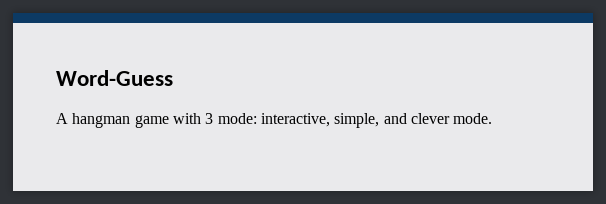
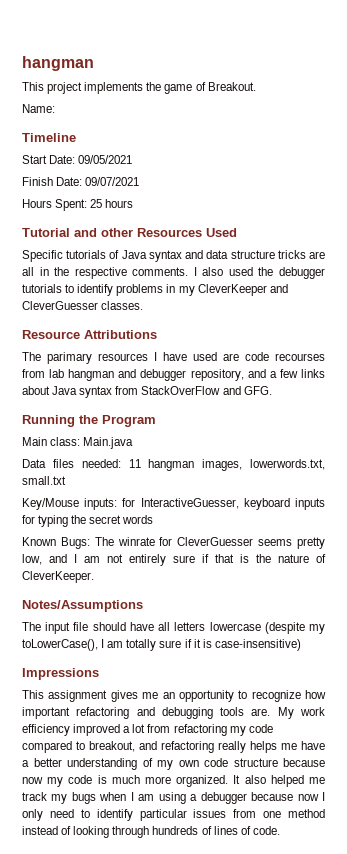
[56,70,173,86] [56,113,493,128] Word-Guess // A hangman game with 3 mode: interactive, simple, and clever mode. -> [22,56,94,71] [22,82,256,94] [22,104,55,113] [22,133,76,142] [22,155,133,164] [22,177,140,186] [22,199,134,211] [22,228,237,237] [22,250,326,262] [22,267,325,279] [22,284,288,296] [22,301,144,310] [22,330,157,339] [22,352,325,364] [22,369,325,381] [22,386,272,398] [22,415,156,427] [22,437,134,449] [22,459,325,471] [22,476,66,485] [22,498,325,510] [22,515,154,527] [22,537,325,549] [22,554,326,566] [22,571,94,583] [22,600,143,612] [22,622,326,634] [22,639,301,651] [22,668,99,680] [22,690,326,702] [22,707,325,719] [22,724,273,736] [22,741,325,753] [22,758,325,770] [22,775,325,787] [22,792,325,804] [22,809,325,821] [22,826,280,838] hangman // This project implements the game of Breakout. // Name: // Timeline // Start Date: 09/05/2021 // Finish Date: 09/07/2021 // Hours Spent: 25 hours // Tutorial and other Resources Used // Specific tutorials of Java syntax and data structure tricks are all in the respective comments. I also used the debugger tutorials to identify problems in my CleverKeeper and CleverGuesser classes. // Resource Attributions // The parimary resources I have used are code recourses from lab hangman and debugger repository, and a few links about Java syntax from StackOverFlow and GFG. // Running the Program // Main class: Main.java // Data files needed: 11 hangman images, lowerwords.txt, small.txt // Key/Mouse inputs: for InteractiveGuesser, keyboard inputs for typing the secret words // Known Bugs: The winrate for CleverGuesser seems pretty low, and I am not entirely sure if that is the nature of CleverKeeper. // Notes/Assumptions // The input file should have all letters lowercase (despite my toLowerCase(), I am totally sure if it is case-insensitive) // Impressions // This assignment gives me an opportunity to recognize how important refactoring and debugging tools are. My work efficiency improved a lot from refactoring my code compared to breakout, and refactoring really helps me have a better understanding of my own code structure because now my code is much more organized. It also helped me track my bugs when I am using a debugger because now I only need to identify particular issues from one method instead of looking through hundreds of lines of code.

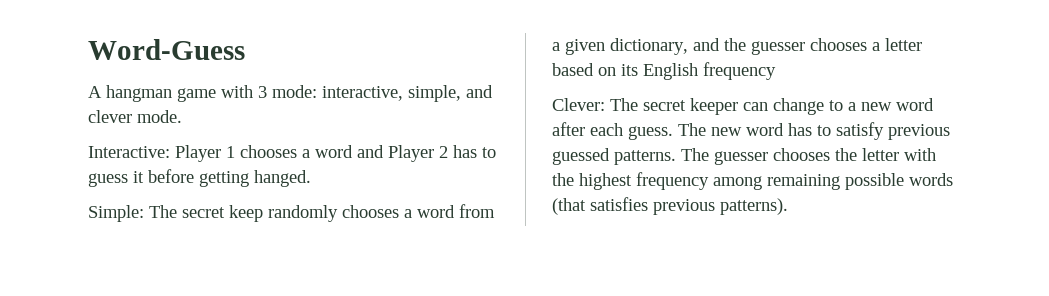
[22,56,94,71] [22,82,256,94] [22,104,55,113] [22,133,76,142] [22,155,133,164] [22,177,140,186] [22,199,134,211] [22,228,237,237] [22,250,326,262] [22,267,325,279] [22,284,288,296] [22,301,144,310] [22,330,157,339] [22,352,325,364] [22,369,325,381] [22,386,272,398] [22,415,156,427] [22,437,134,449] [22,459,325,471] [22,476,66,485] [22,498,325,510] [22,515,154,527] [22,537,325,549] [22,554,326,566] [22,571,94,583] [22,600,143,612] [22,622,326,634] [22,639,301,651] [22,668,99,680] [22,690,326,702] [22,707,325,719] [22,724,273,736] [22,741,325,753] [22,758,325,770] [22,775,325,787] [22,792,325,804] [22,809,325,821] [22,826,280,838] hangman // This project implements the game of Breakout. // Name: // Timeline // Start Date: 09/05/2021 // Finish Date: 09/07/2021 // Hours Spent: 25 hours // Tutorial and other Resources Used // Specific tutorials of Java syntax and data structure tricks are all in the respective comments. I also used the debugger tutorials to identify problems in my CleverKeeper and CleverGuesser classes. // Resource Attributions // The parimary resources I have used are code recourses from lab hangman and debugger repository, and a few links about Java syntax from StackOverFlow and GFG. // Running the Program // Main class: Main.java // Data files needed: 11 hangman images, lowerwords.txt, small.txt // Key/Mouse inputs: for InteractiveGuesser, keyboard inputs for typing the secret words // Known Bugs: The winrate for CleverGuesser seems pretty low, and I am not entirely sure if that is the nature of CleverKeeper. // Notes/Assumptions // The input file should have all letters lowercase (despite my toLowerCase(), I am totally sure if it is case-insensitive) // Impressions // This assignment gives me an opportunity to recognize how important refactoring and debugging tools are. My work efficiency improved a lot from refactoring my code compared to breakout, and refactoring really helps me have a better understanding of my own code structure because now my code is much more organized. It also helped me track my bugs when I am using a debugger because now I only need to identify particular issues from one method instead of looking through hundreds of lines of code. -> [88,39,245,60] [88,85,493,102] [88,110,182,123] [88,145,496,162] [88,169,311,187] [88,204,495,222] [552,38,922,55] [552,62,776,80] [552,98,934,115] [552,122,950,140] [552,148,936,165] [552,172,953,190] [552,197,788,215] Word-Guess // A hangman game with 3 mode: interactive, simple, and clever mode. // Interactive: Player 1 chooses a word and Player 2 has to guess it before getting hanged. // Simple: The secret keep randomly chooses a word from a given dictionary, and the guesser chooses a letter based on its English frequency // Clever: The secret keeper can change to a new word after each guess. The new word has to satisfy previous guessed patterns. The guesser chooses the letter with the highest frequency among remaining possible words (that satisfies previous patterns).

